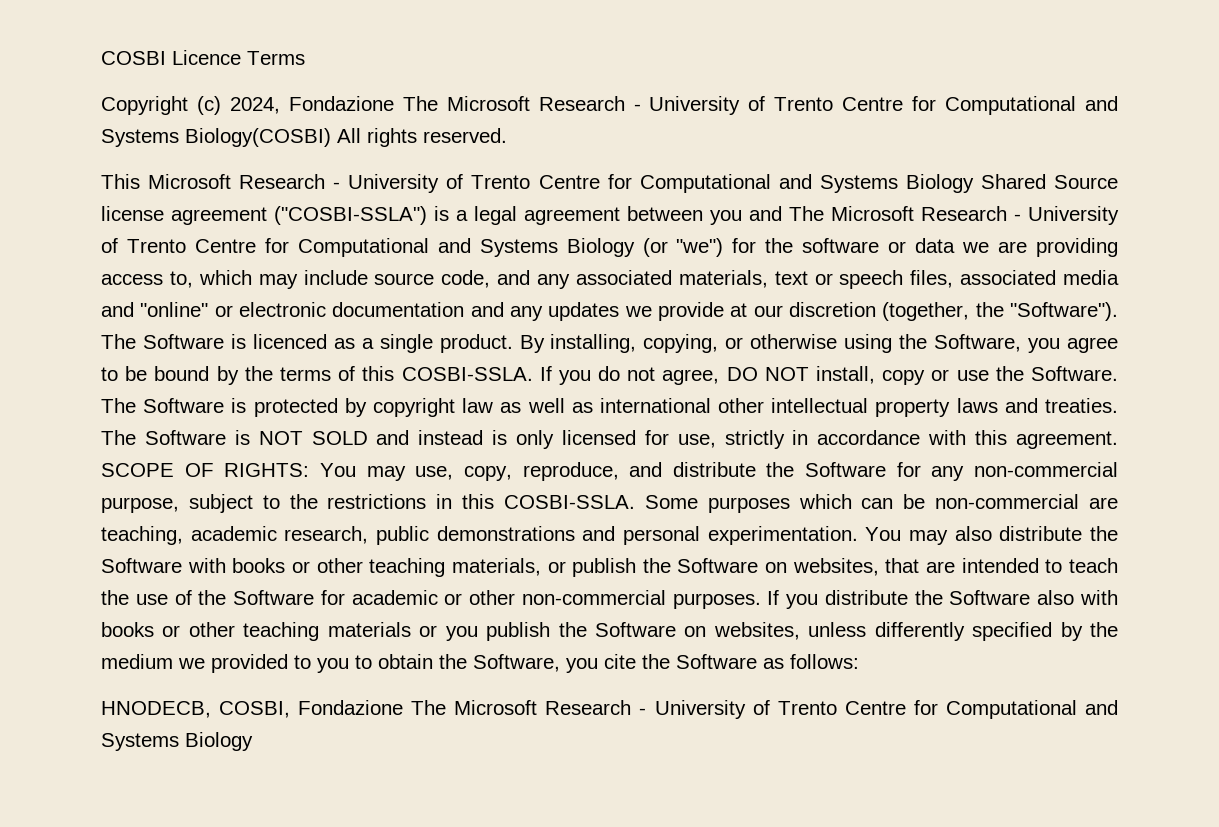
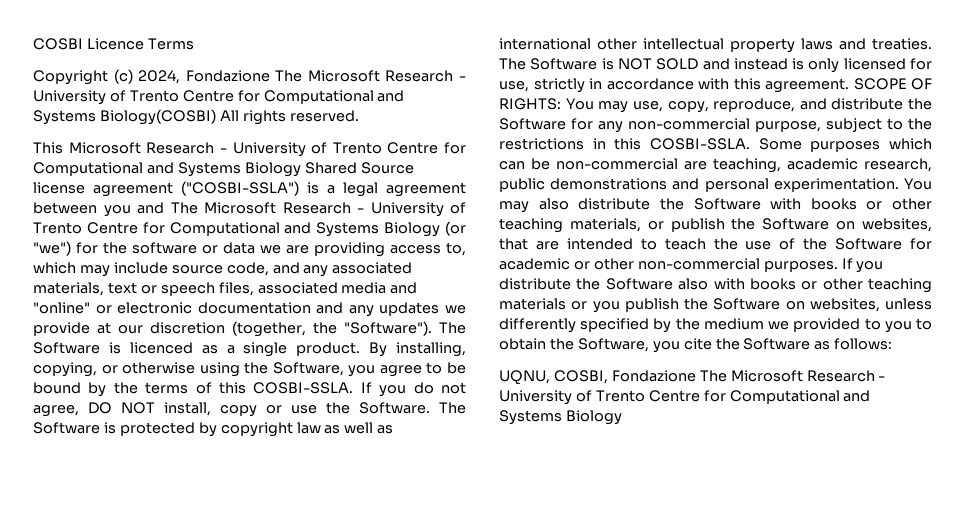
[101,701,211,718] HNODECB, -> [499,370,550,385] UQNU,

